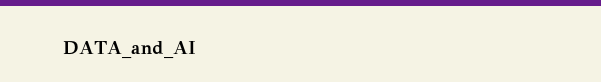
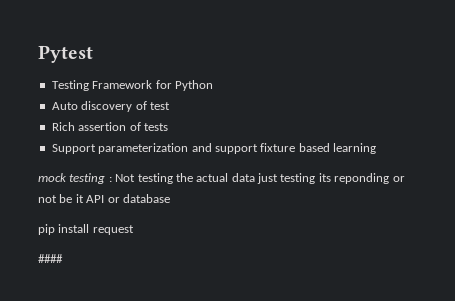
[63,41,196,59] DATA_and_AI -> [38,45,93,63] [51,80,213,91] [51,101,170,112] [51,122,168,131] [51,143,376,154] [38,173,405,184] [38,194,170,203] [38,224,134,235] [38,254,63,263] Pytest // Testing Framework for Python // Auto discovery of test // Rich assertion of tests // Support parameterization and support fixture based learning // mock testing : Not testing the actual data just testing its reponding or not be it API or database // pip install request // ####

